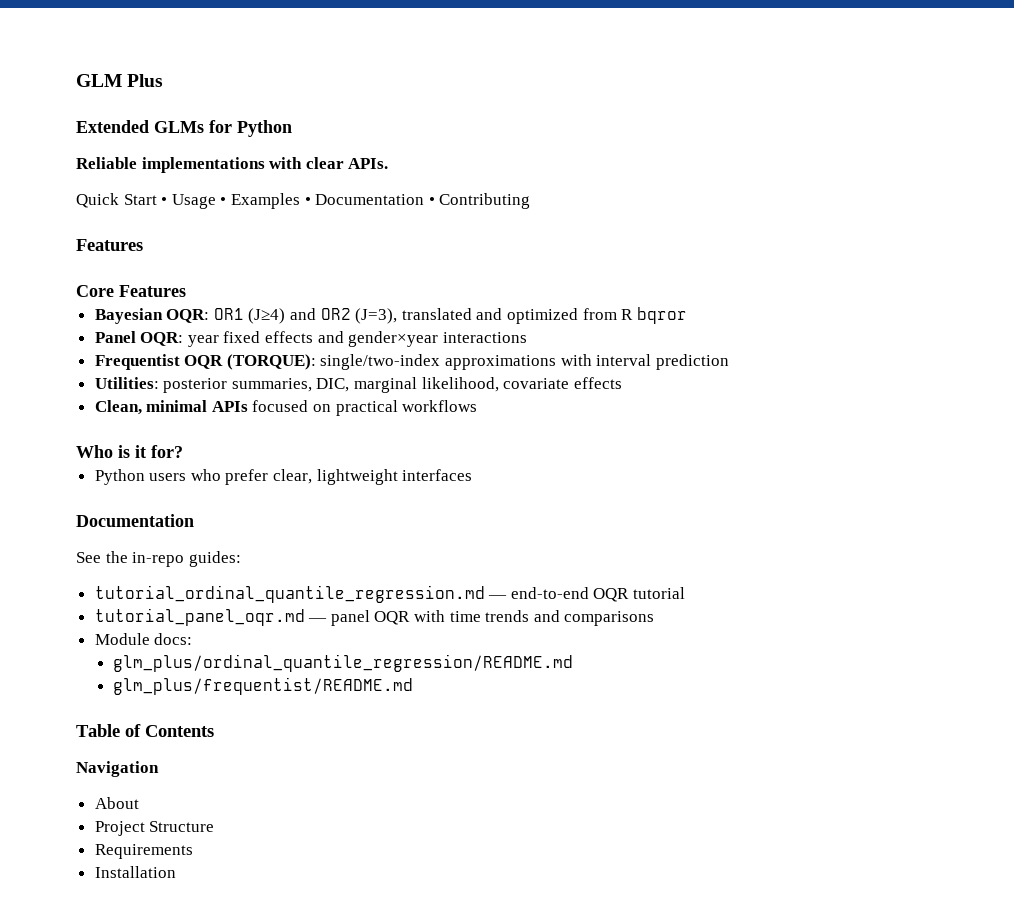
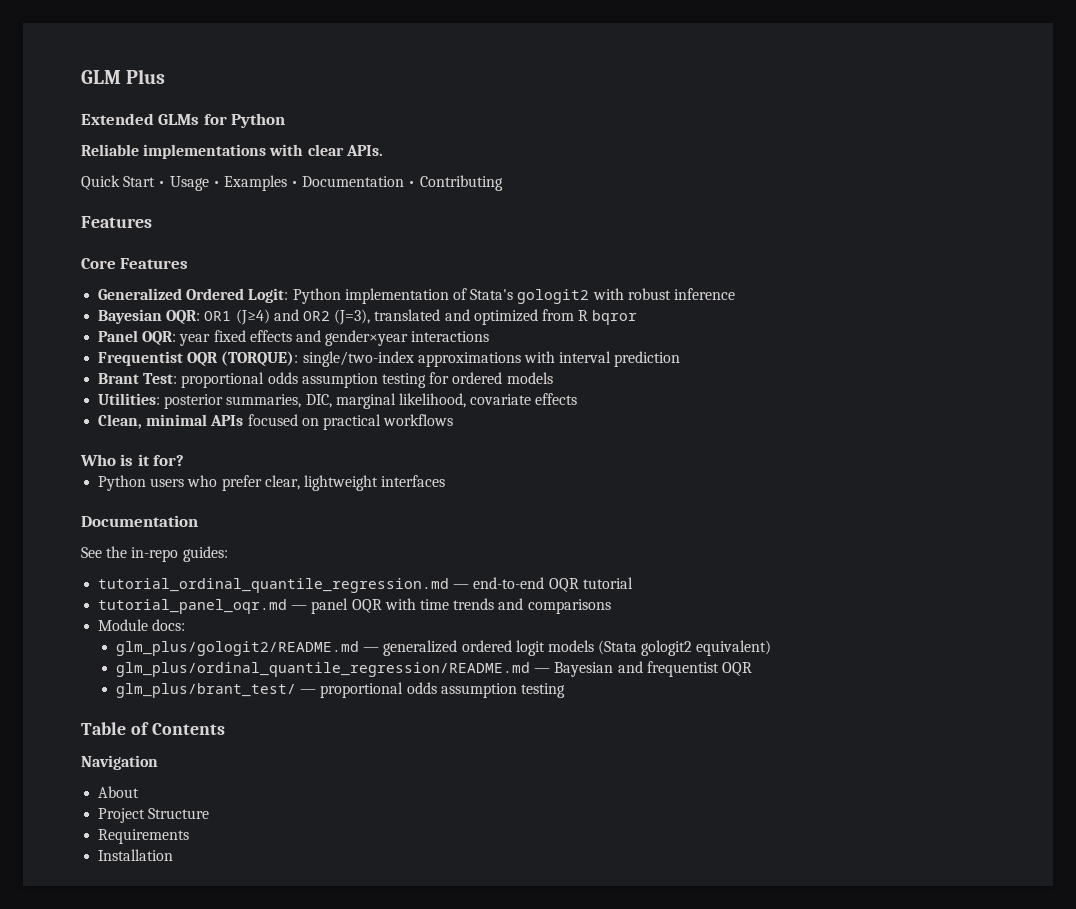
(186, 291) none -> [98,288,735,304] // Generalized Ordered Logit: Python implementation of Stata's gologit2 with robust inference
(729, 362) none -> [98,372,553,388] // Brant Test: proportional odds assumption testing for ordered models
[113,654,574,672] [113,677,414,695] glm_plus/ordinal_quantile_regression/README.md // glm_plus/frequentist/README.md -> [115,640,772,656] [115,661,752,677] [115,682,565,698] glm_plus/gologit2/README.md — generalized ordered logit models (Stata gologit2 equivalent) // glm_plus/ordinal_quantile_regression/README.md — Bayesian and frequentist OQR // glm_plus/brant_test/ — proportional odds assumption testing

